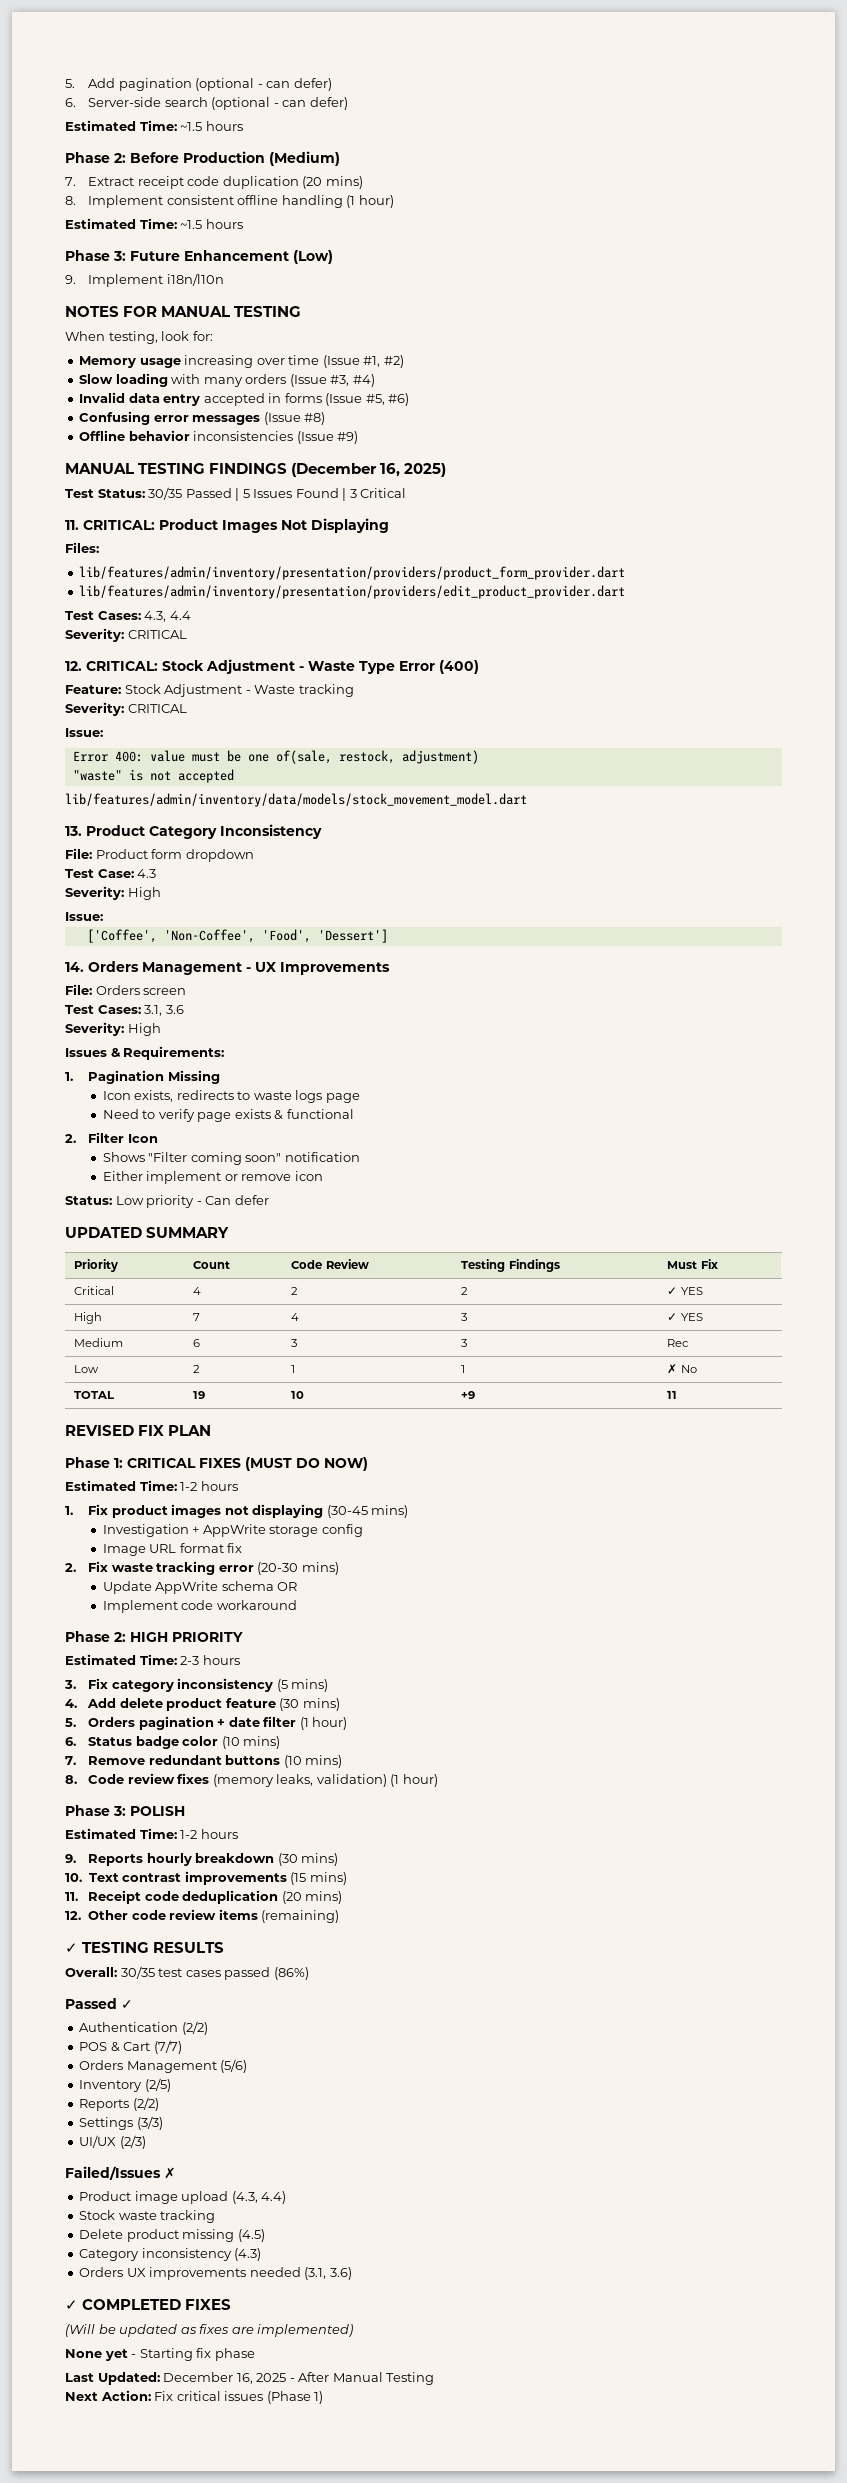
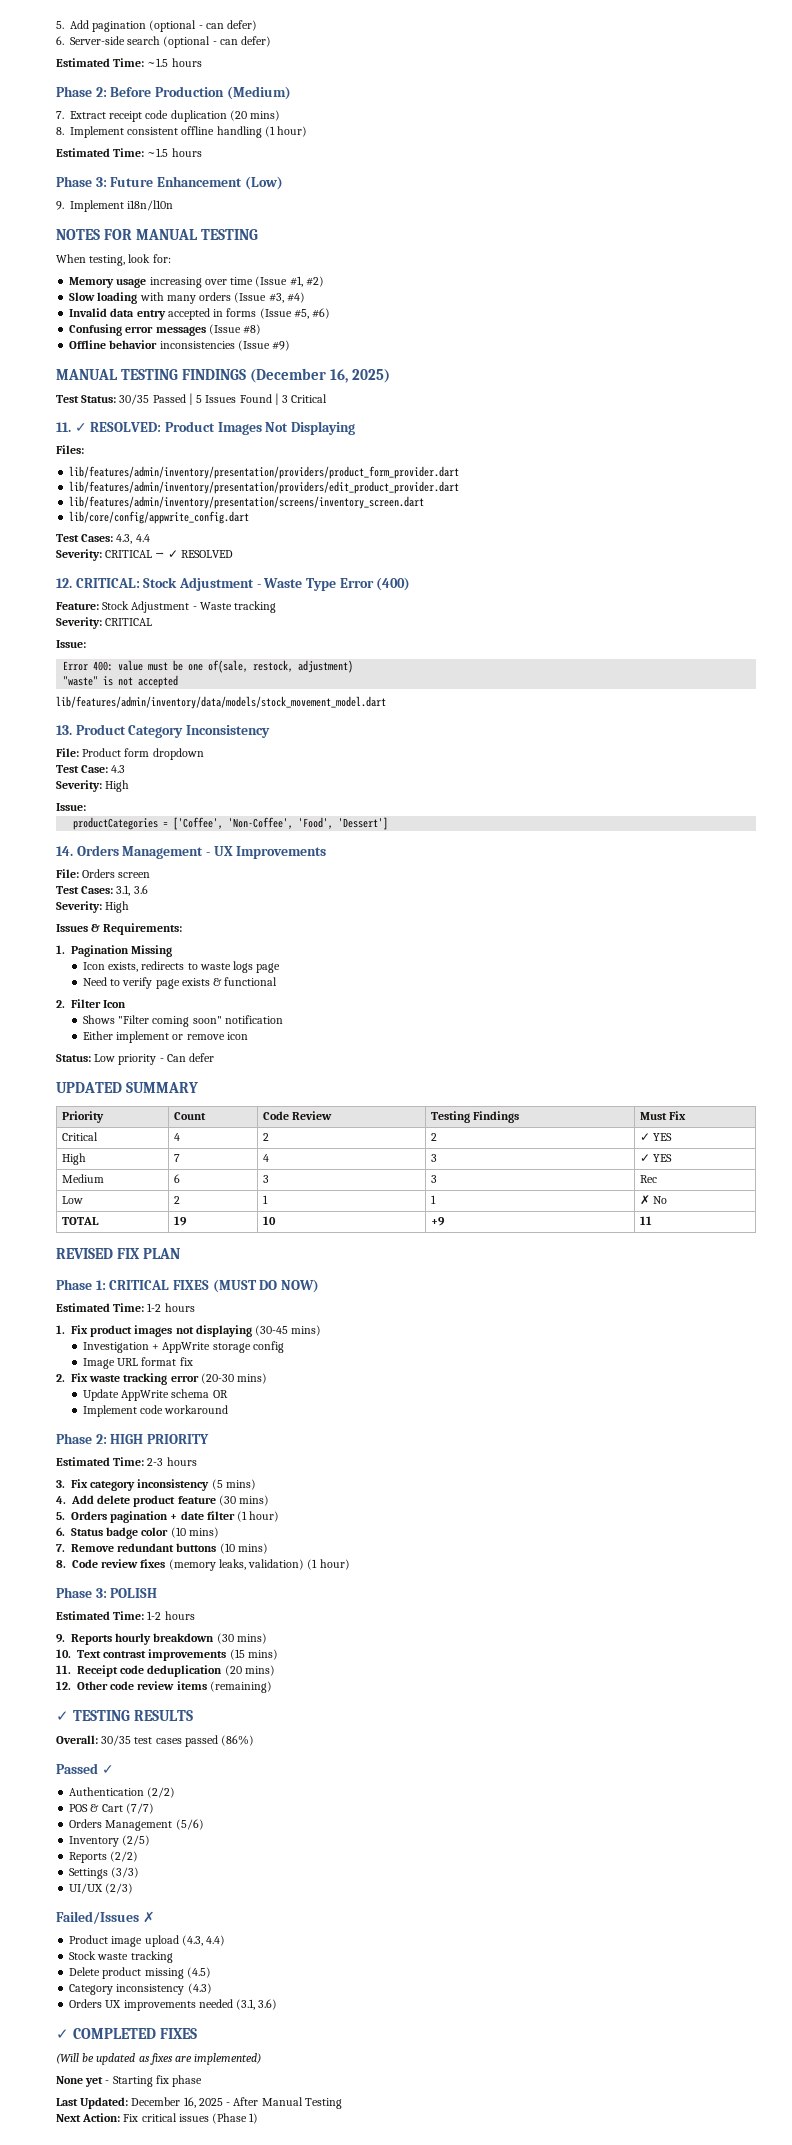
[83,520,155,530] CRITICAL: -> [74,422,162,432] ✓ RESOLVED:
(626, 592) none -> [69,496,425,509] [69,511,250,524] // lib/features/admin/inventory/presentation/screens/inventory_screen.dart // lib/core/config/appwrite_config.dart
(187, 634) none -> [155,550,233,558] → ✓ RESOLVED
(103, 916) none -> [73,817,169,830] productCategories =

